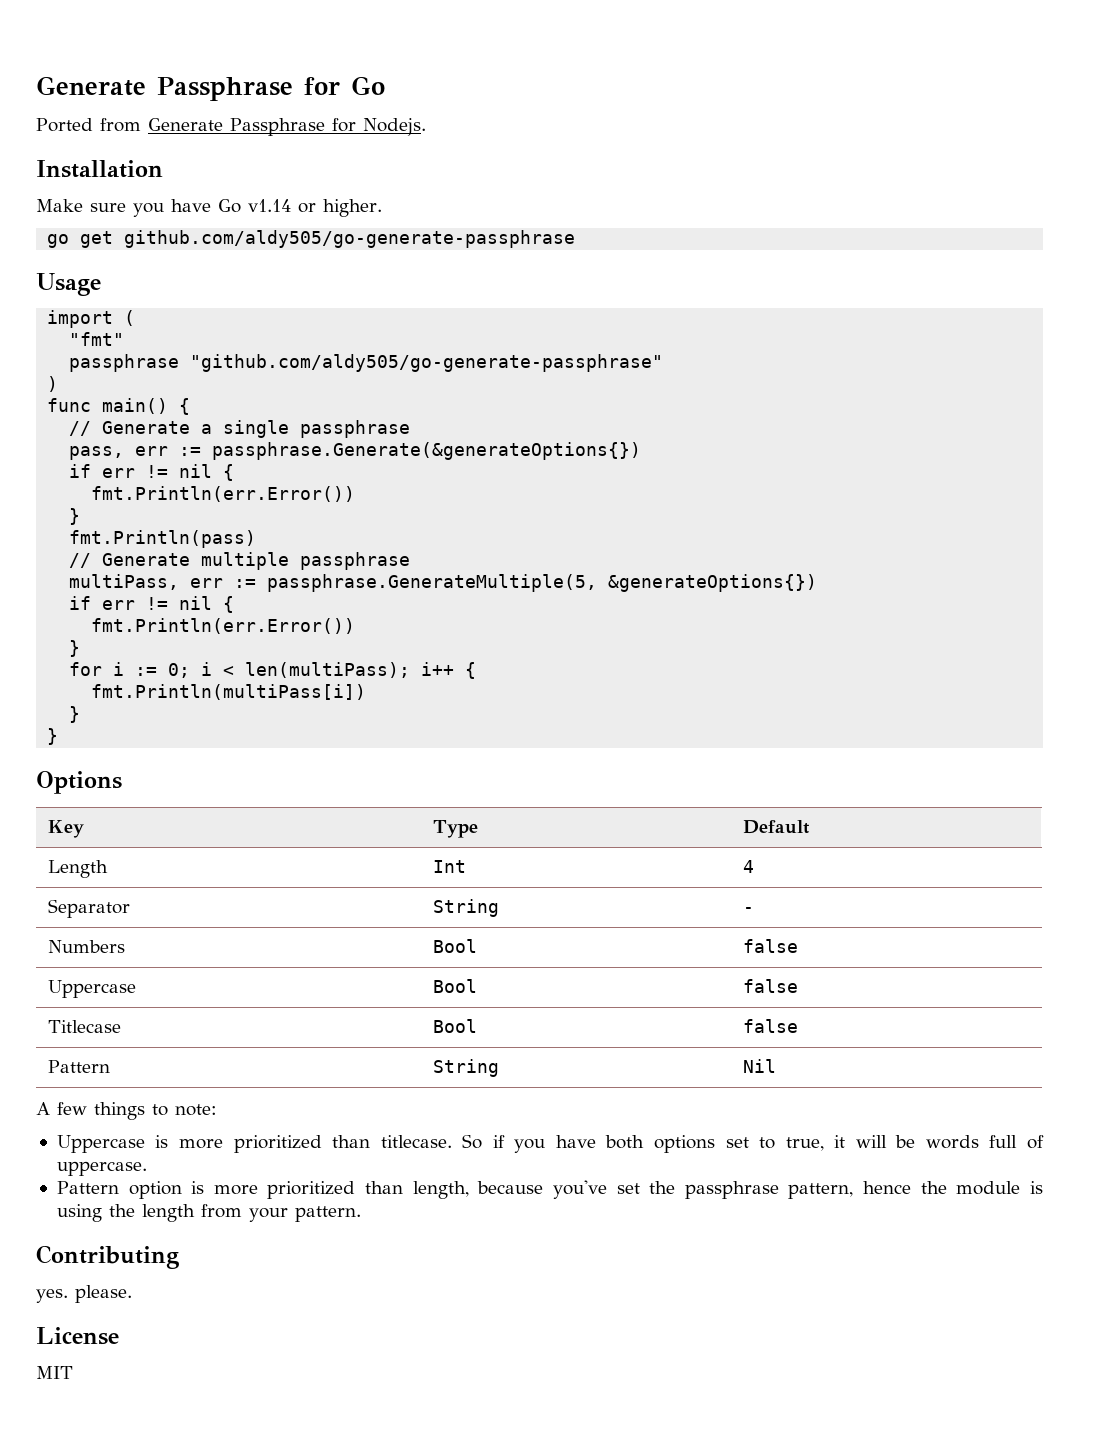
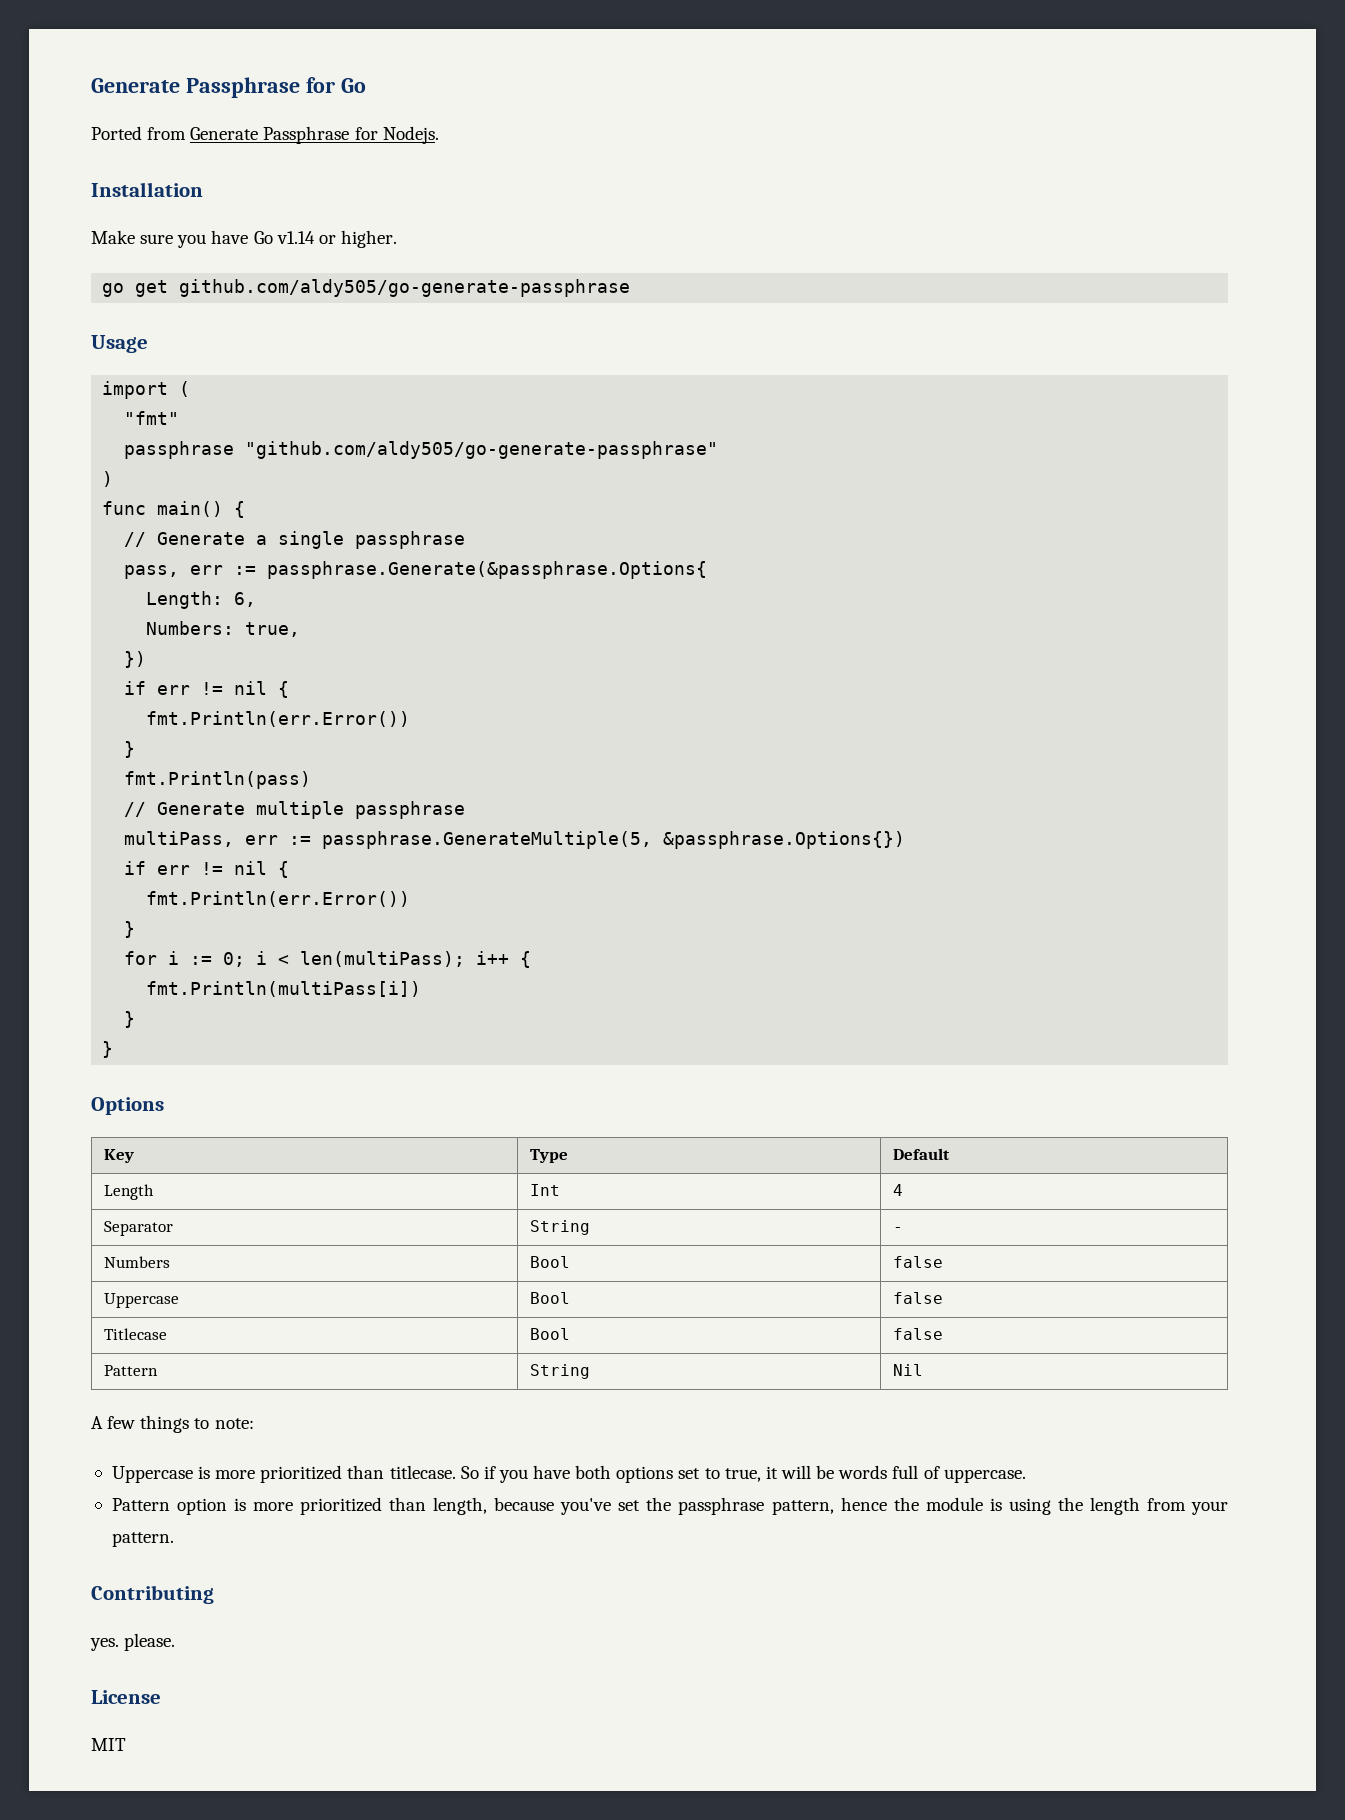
[212,442,642,460] passphrase.Generate(&generateOptions{}) -> [267,561,708,579] [146,591,257,609] [146,621,301,637] [124,651,147,668] passphrase.Generate(&passphrase.Options{ // Length: 6, // Numbers: true, // })
[608,574,818,592] &generateOptions{}) -> [663,831,906,849] &passphrase.Options{})

